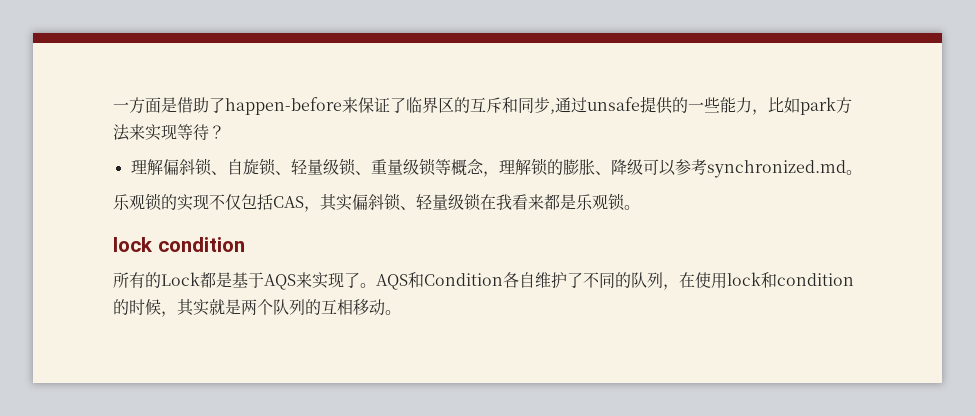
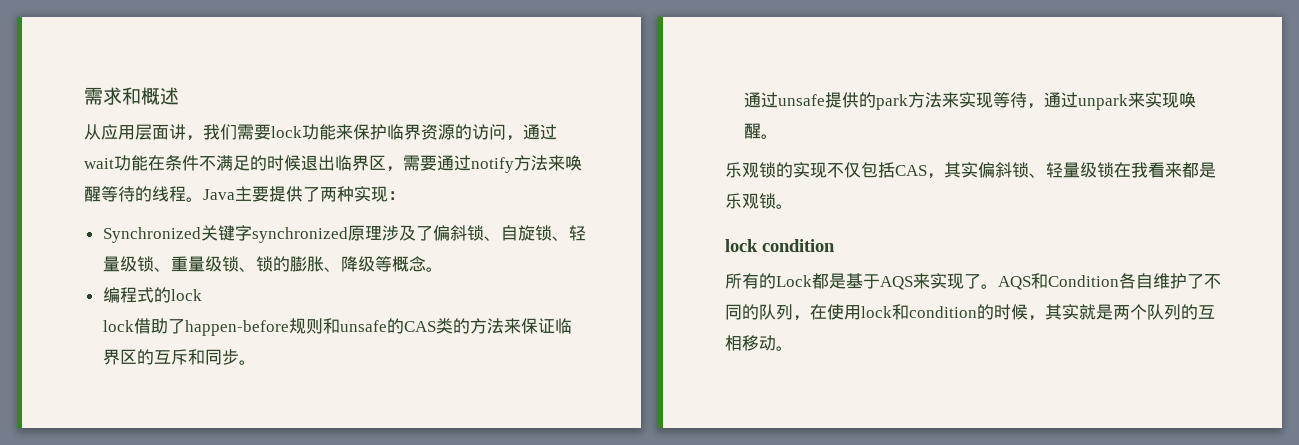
[113,96,852,115] [113,124,225,141] [130,159,163,175] 一方面是借助了happen-before来保证了临界区的互斥和同步,通过unsafe提供的一些能力，比如park方法来实现等待？ // 理解 -> [84,87,179,105] [84,124,557,141] [84,155,582,173] [84,186,405,202] [102,225,433,243] 需求和概述 // 从应用层面讲，我们需要lock功能来保护临界资源的访问，通过wait功能在条件不满足的时候退出临界区，需要通过notify方法来唤醒等待的线程。Java主要提供了两种实现： // Synchronized关键字synchronized原理涉及了
[434,159,531,177] 等概念，理解 -> [238,267,256,272] 、
[642,159,846,178] 可以参考synchronized.md -> [374,256,443,272] [102,287,202,303] [103,318,573,336] [103,349,257,365] [744,92,1197,110] [744,123,762,139] 等概念。 // 编程式的lock // lock借助了happen-before规则和unsafe的CAS类的方法来保证临界区的互斥和同步。 // 通过unsafe提供的park方法来实现等待，通过unpark来实现唤醒

